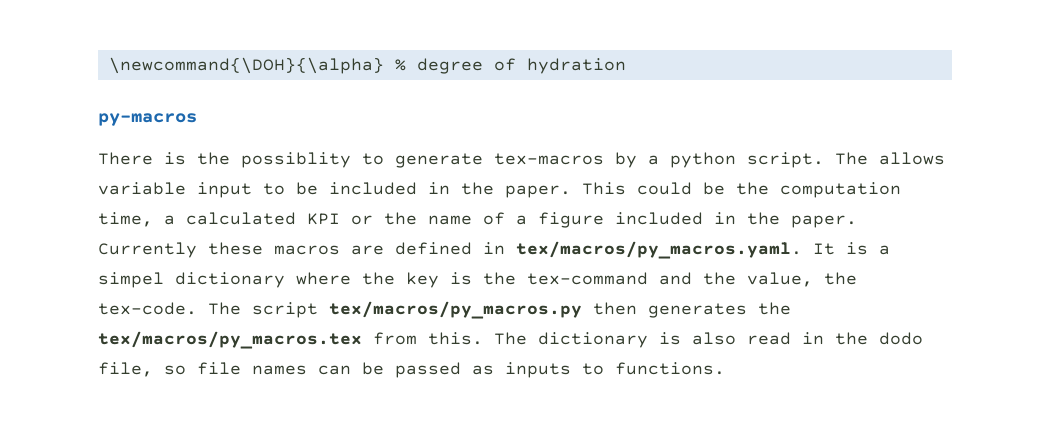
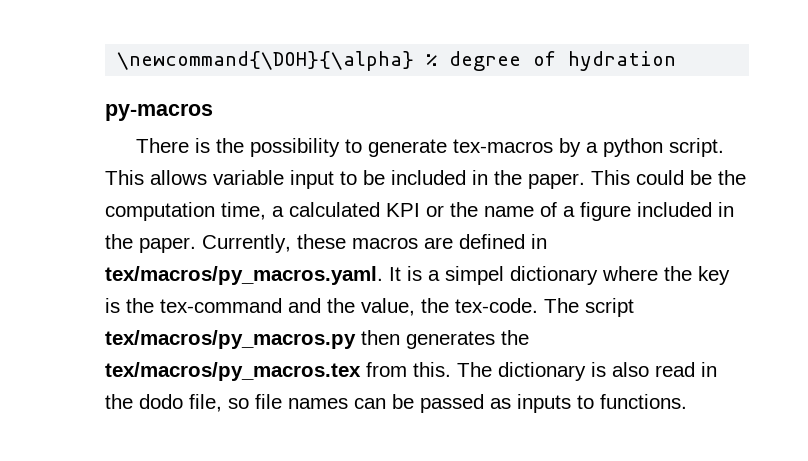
[241,152,351,168] possiblity -> [250,138,341,157] possibility
[835,152,868,165] The -> [105,170,144,185] This
[98,242,197,258] Currently -> [202,234,291,253] Currently,

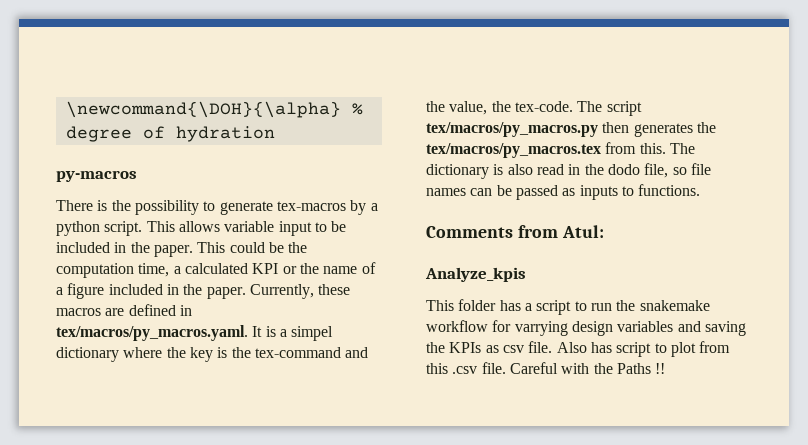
(687, 401) none -> [426,225,604,238] [425,267,526,282] [426,299,710,315] [426,320,746,336] [426,341,731,357] [426,362,666,374] // Comments from Atul: // Analyze_kpis // This folder has a script to run the snakemake workflow for varrying design variables and saving the KPIs as csv file. Also has script to plot from this .csv file. Careful with the Paths !!

